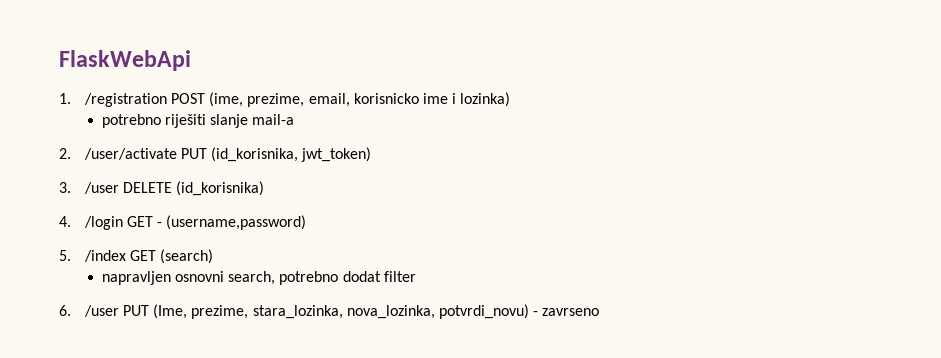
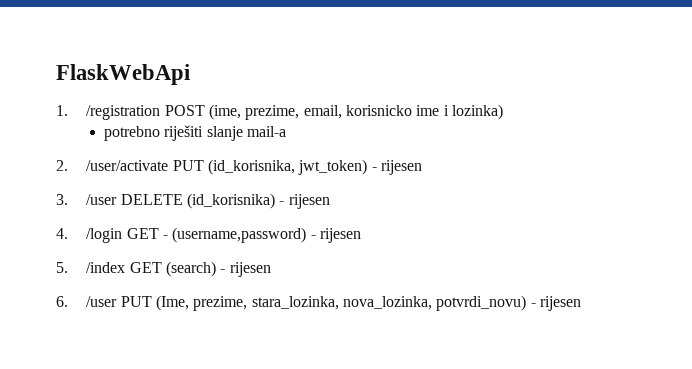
(372, 154) none -> [371,160,422,175] - rijesen
(265, 188) none -> [279,194,330,209] - rijesen
(307, 222) none -> [310,228,361,243] - rijesen
[101,271,416,285] // napravljen osnovni search, potrebno dodat filter -> [220,262,271,277] - rijesen
[542,308,600,316] zavrseno -> [539,296,581,311] rijesen

